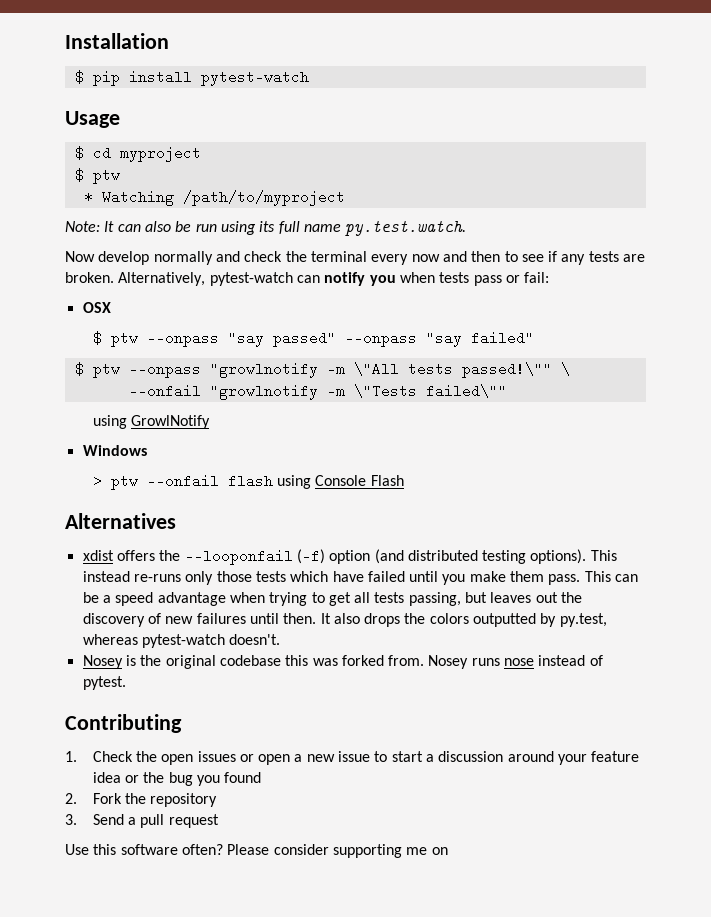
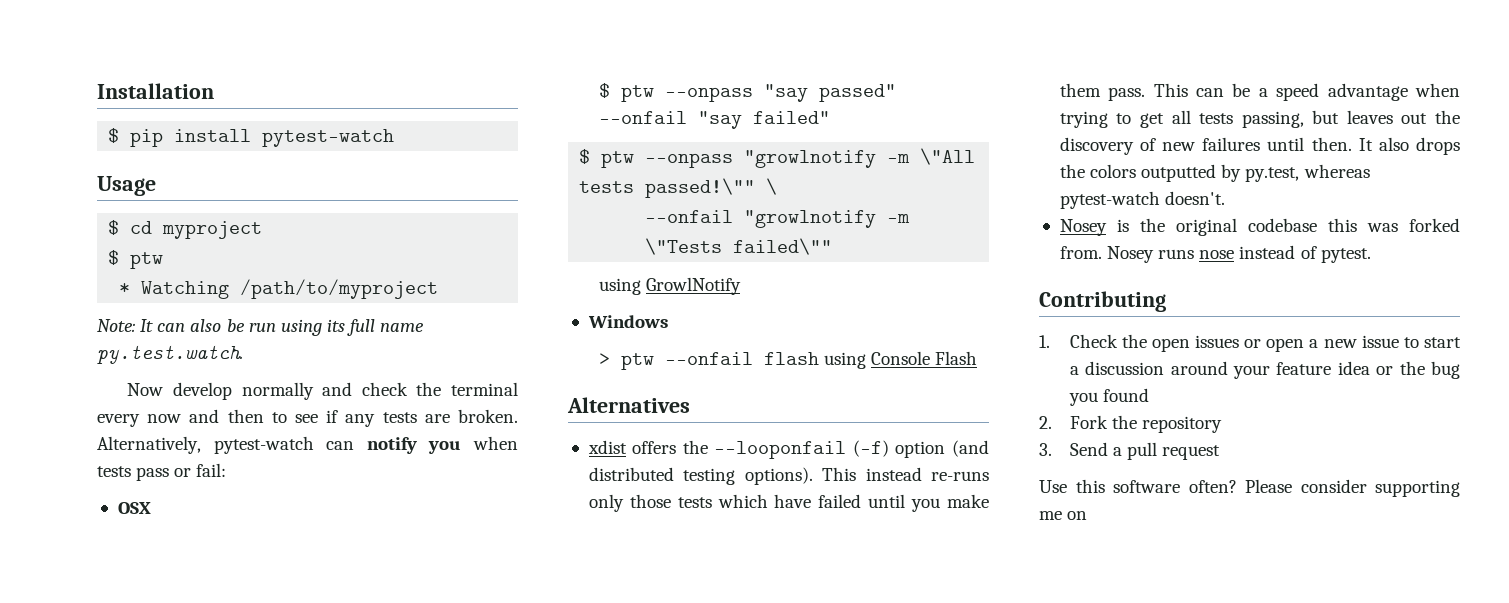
[344,331,417,347] --onpass -> [598,111,687,124] --onfail

